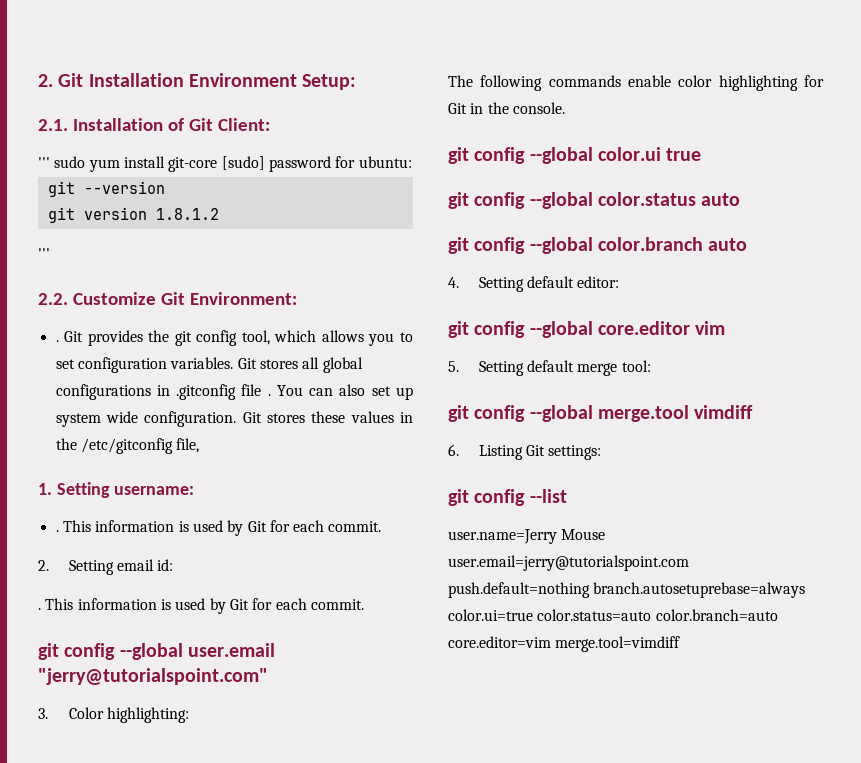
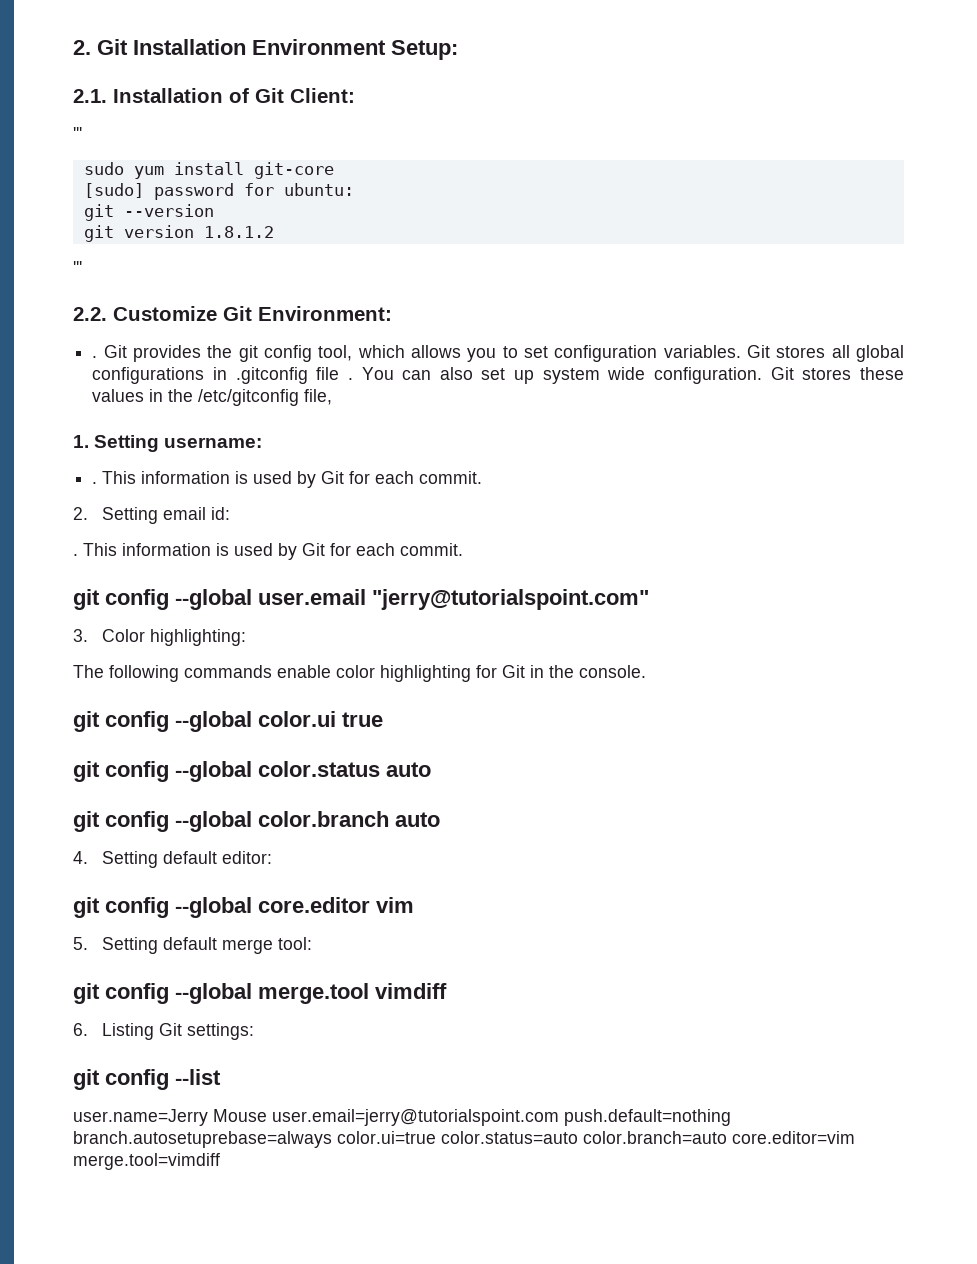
(50, 162) none -> (82, 133) //
(218, 164) none -> (334, 170) //

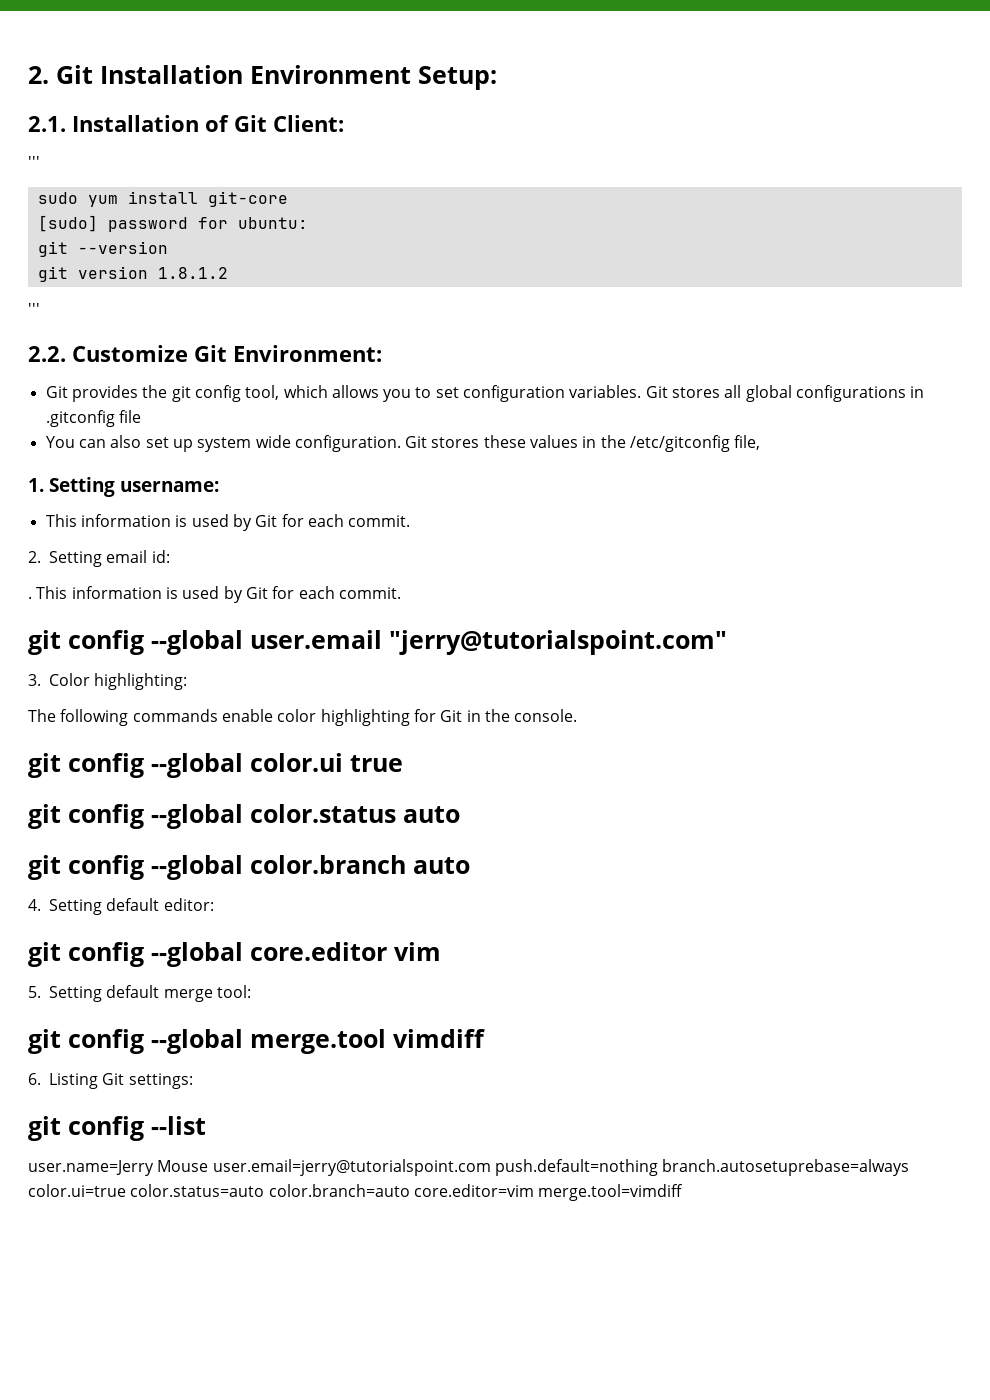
[92,356,98,358] . -> (382, 353) none
[347,378,353,380] . -> (141, 416) //
[92,482,98,484] . -> (219, 486) none

